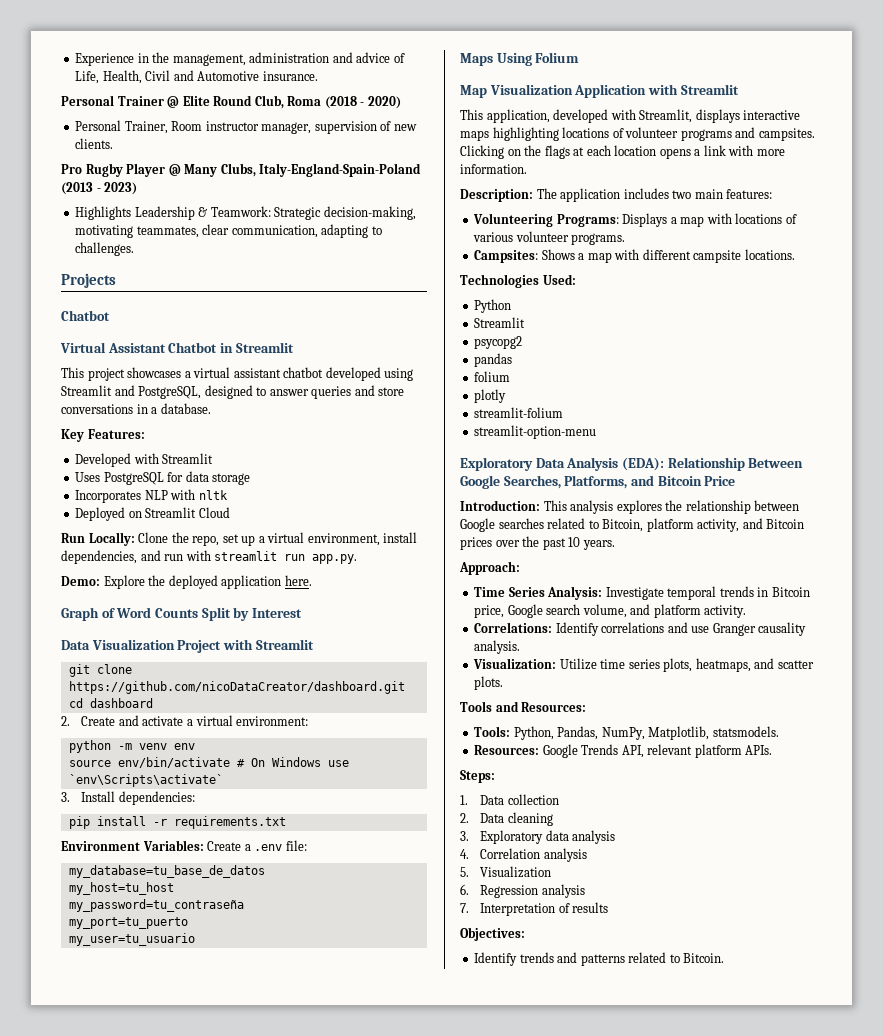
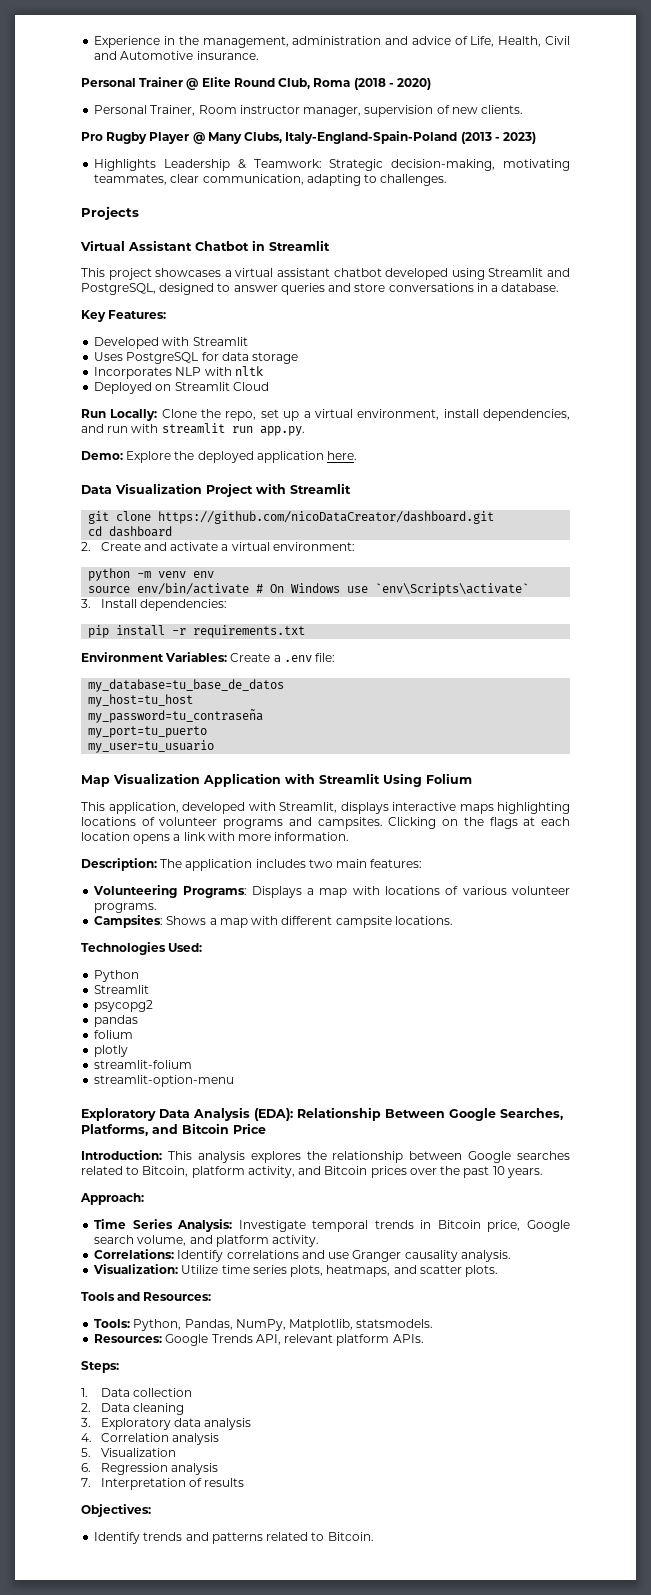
[61,310,110,321] // Chatbot -> (139, 213) none
[61,607,302,621] // Graph of Word Counts Split by Interest -> (358, 455) none
[460,52,580,66] // Maps Using Folium -> (215, 746) none
(739, 89) none -> [383,773,472,787] Using Folium

